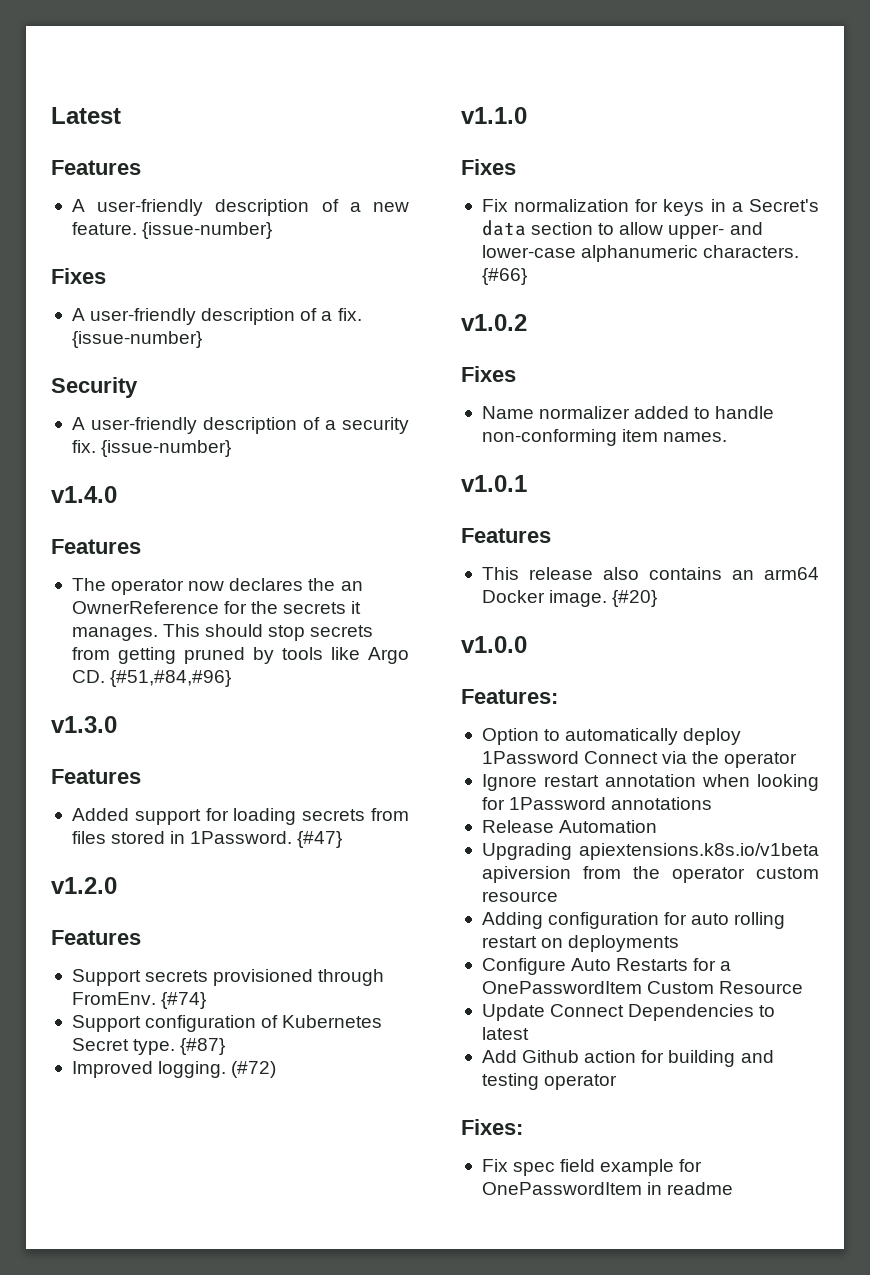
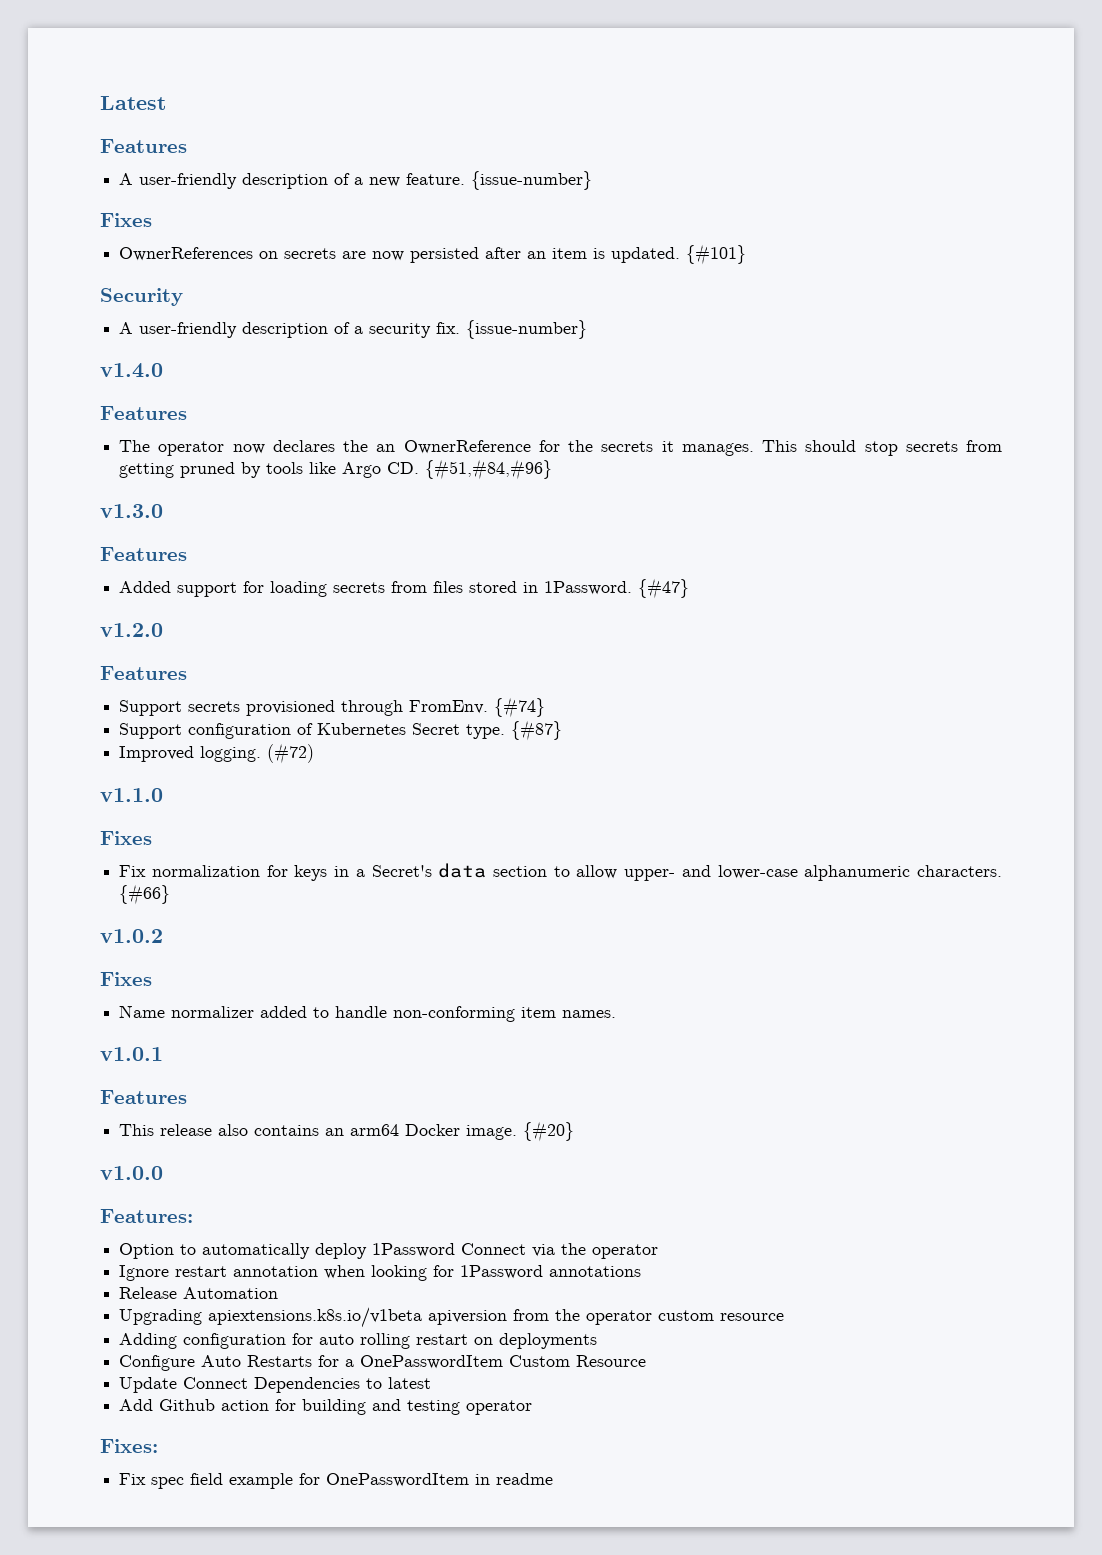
[71,308,362,325] [71,331,202,348] A user-friendly description of a fix. {issue-number} -> [119,244,747,265] OwnerReferences on secrets are now persisted after an item is updated. {#101}

